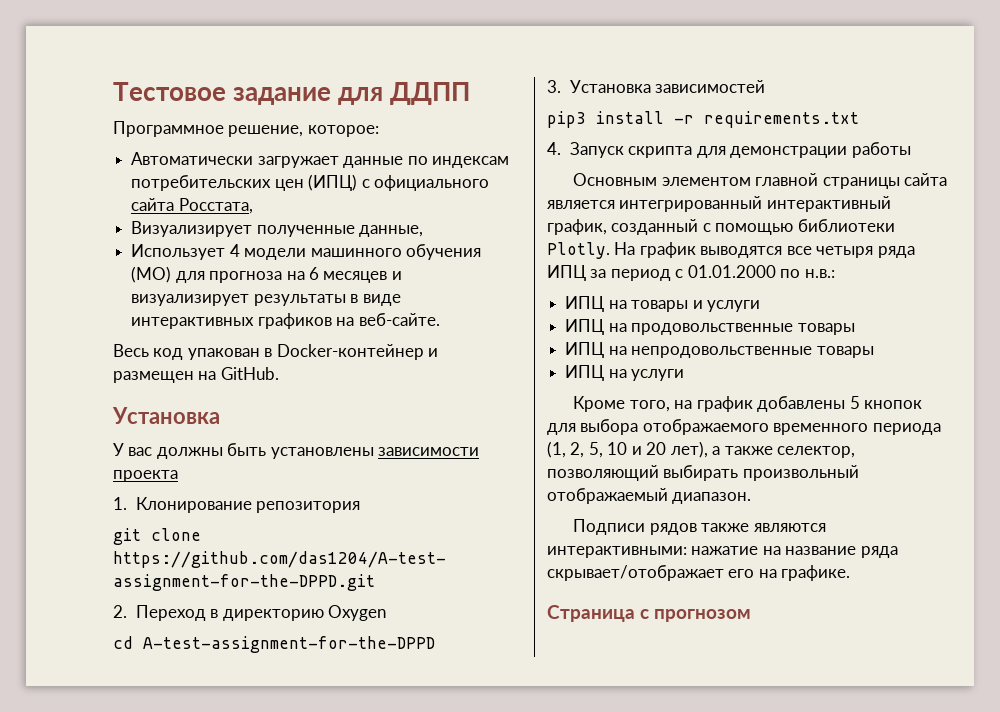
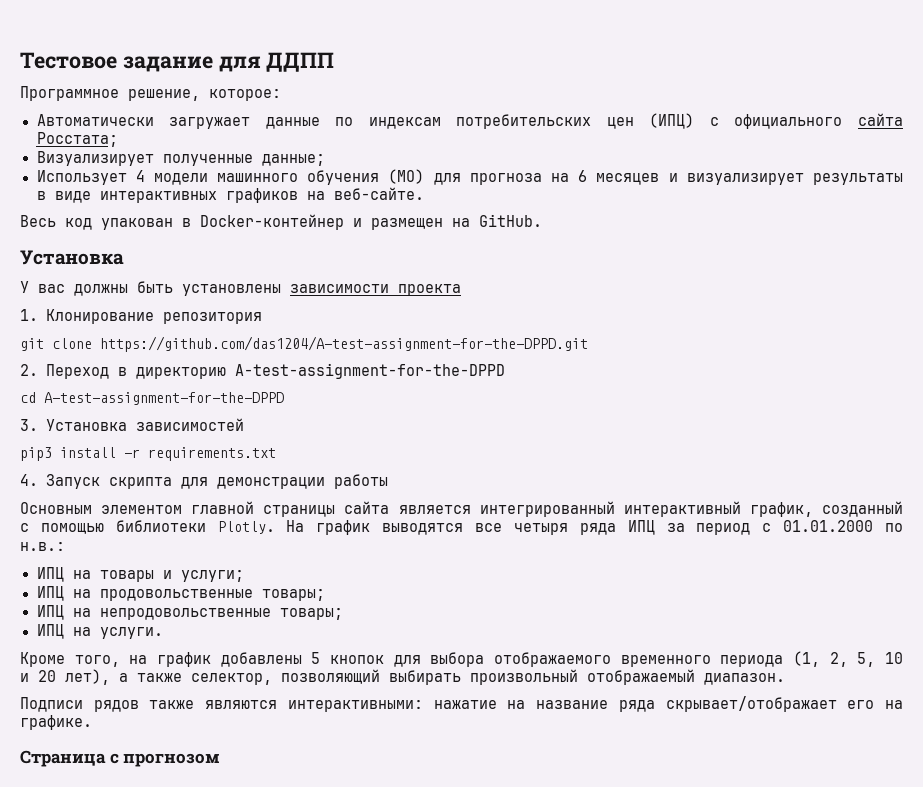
[178,198,253,214] Росстата, -> [36,132,118,147] Росстата;
[359,225,424,237] данные, -> [261,154,325,166] данные;
[328,605,387,621] Oxygen -> [234,363,505,379] A-test-assignment-for-the-DPPD
[706,300,760,312] услуги -> [180,570,244,582] услуги;
[797,323,855,335] товары -> [261,589,325,601] товары;
[816,346,874,358] [565,365,685,381] товары // ИПЦ на услуги -> [279,608,343,620] [36,624,163,639] товары; // ИПЦ на услуги.

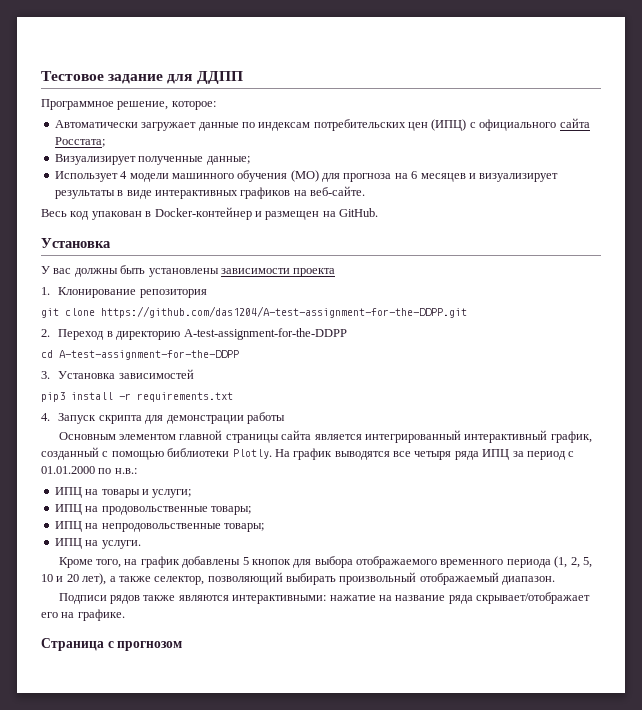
[100,336,588,352] https://github.com/das1204/A-test-assignment-for-the-DPPD.git -> [101,306,467,318] https://github.com/das1204/A-test-assignment-for-the-DDPP.git
[234,363,505,379] A-test-assignment-for-the-DPPD -> [183,328,347,340] A-test-assignment-for-the-DDPP
[44,392,284,405] A-test-assignment-for-the-DPPD -> [59,350,239,360] A-test-assignment-for-the-DDPP

